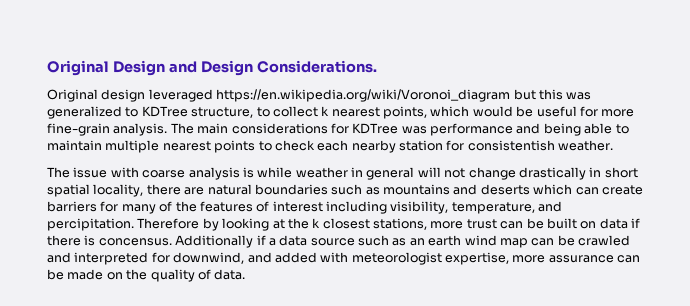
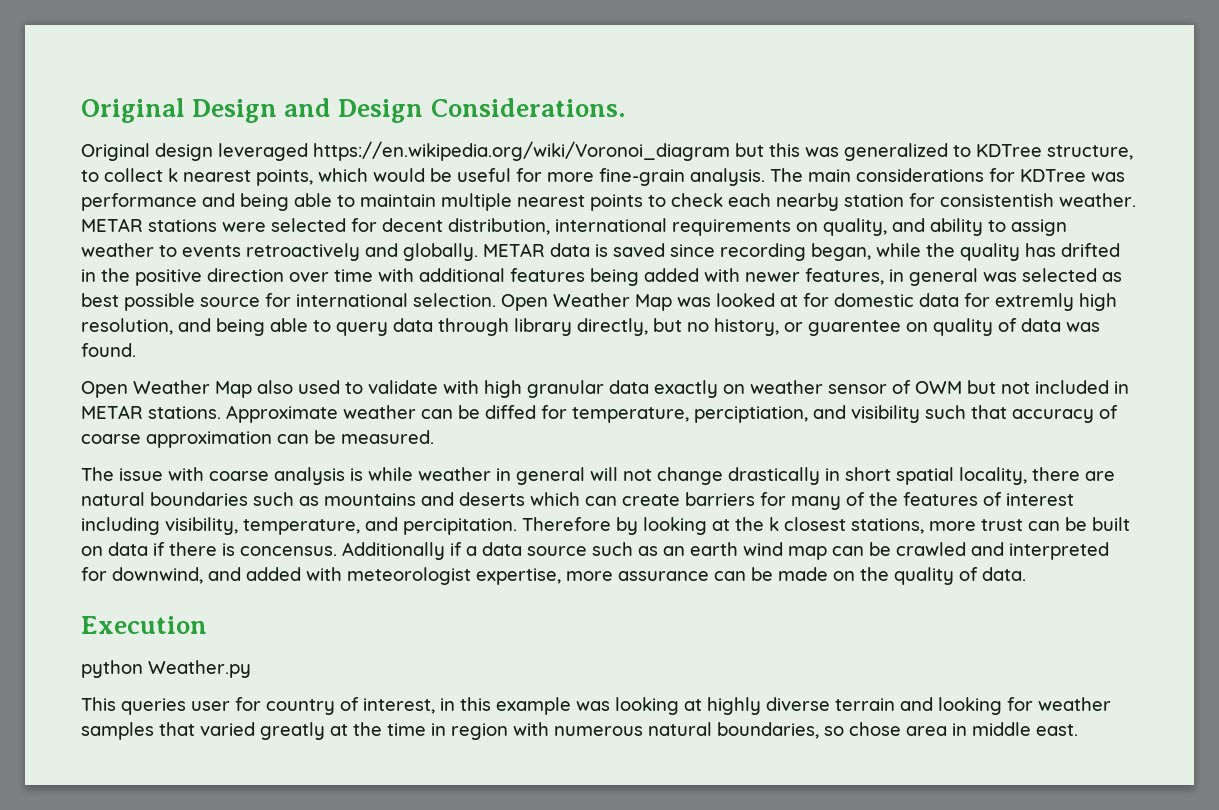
(614, 145) none -> [81,218,1067,236] [81,243,1120,261] [81,268,1122,286] [81,293,1117,311] [81,318,1100,336] [81,343,136,357] [81,380,1129,398] [81,405,1118,423] [81,430,434,448] METAR stations were selected for decent distribution, international requirements on quality, and ability to assign weather to events retroactively and globally. METAR data is saved since recording began, while the quality has drifted in the positive direction over time with additional features being added with newer features, in general was selected as best possible source for international selection. Open Weather Map was looked at for domestic data for extremly high resolution, and being able to query data through library directly, but no history, or guarentee on quality of data was found. // Open Weather Map also used to validate with high granular data exactly on weather sensor of OWM but not included in METAR stations. Approximate weather can be diffed for temperature, perciptiation, and visibility such that accuracy of coarse approximation can be measured.
(246, 274) none -> [81,616,207,634] [81,660,251,678] [81,697,1111,715] [81,722,1078,740] // Execution // python Weather.py // This queries user for country of interest, in this example was looking at highly diverse terrain and looking for weather samples that varied greatly at the time in region with numerous natural boundaries, so chose area in middle east.

